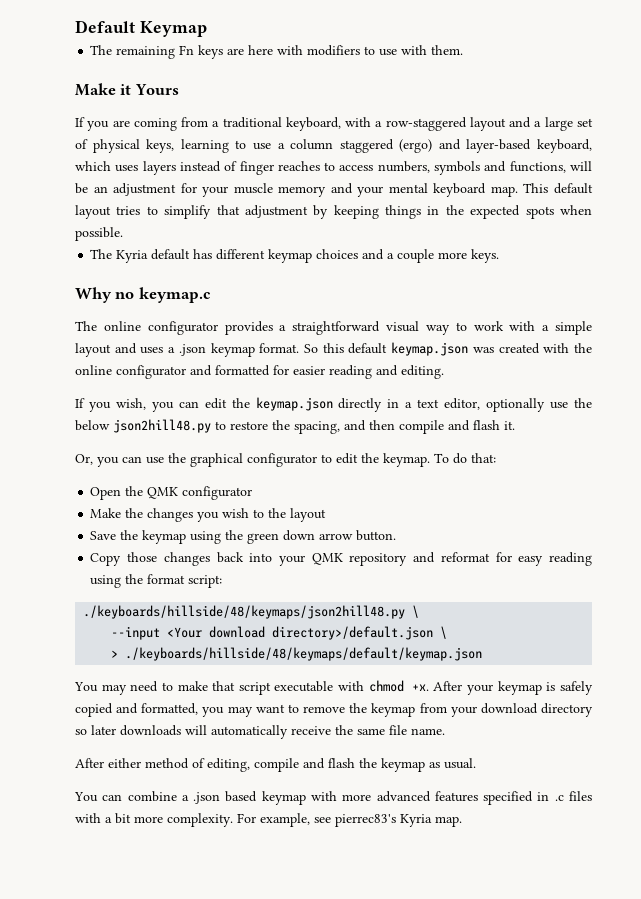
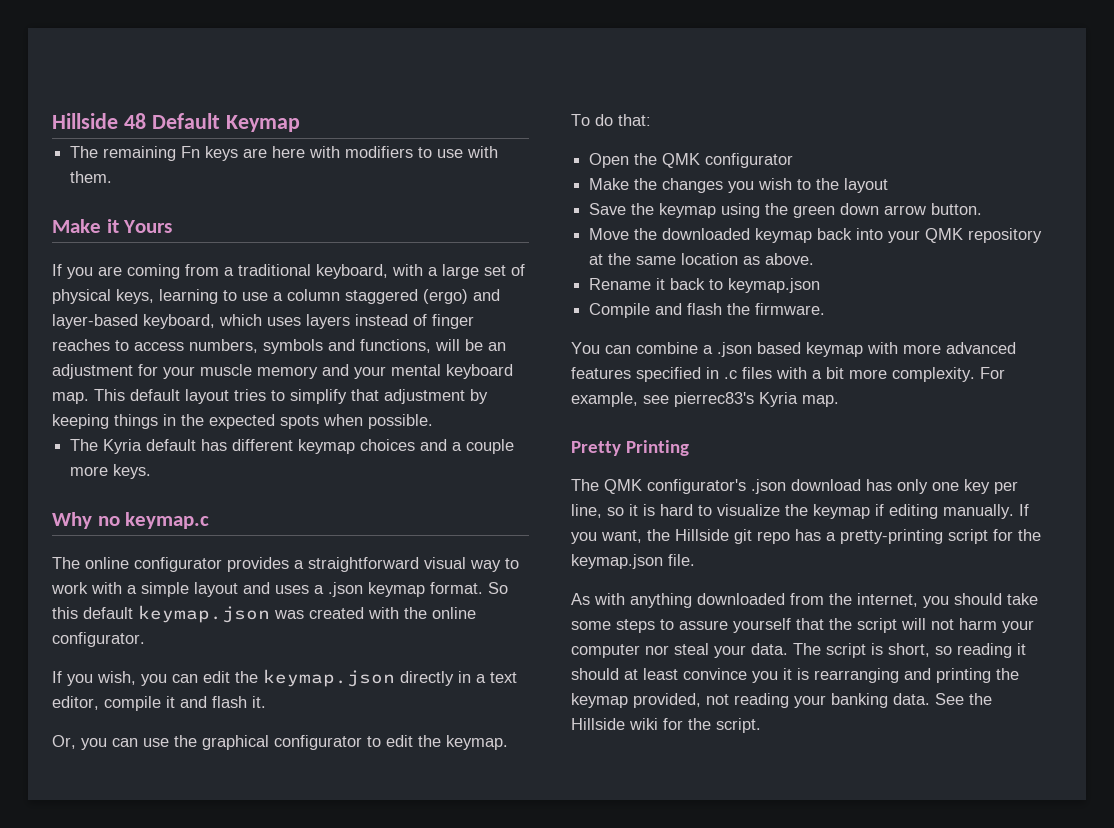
(75, 26) none -> [52,113,146,129] Hillside 48
[385,117,542,131] row-staggered layout and a -> (438, 271) none
[116,365,444,379] configurator and formatted for easier reading and editing. -> [52,632,145,647] configurator.
[486,398,592,412] [75,419,444,434] optionally use the below json2hill48.py to restore the spacing, and then compile -> [104,696,175,711] compile it
[90,552,210,566] Copy those changes -> [589,228,813,243] Move the downloaded keymap
[413,552,593,566] [90,574,223,588] [83,605,420,619] [111,626,448,640] [111,647,483,661] [74,680,594,695] [75,703,593,717] [75,725,445,739] [75,758,476,772] and reformat for easy reading using the format script: // ./keyboards/hillside/48/keymaps/json2hill48.py \ // --input <Your download directory>/default.json \ // > ./keyboards/hillside/48/keymaps/default/keymap.json // You may need to make that script executable with chmod +x. After your keymap is safely copied and formatted, you may want to remove the keymap from your download directory so later downloads will automatically receive the same file name. // After either method of editing, compile and flash the keymap as usual. -> [589,253,815,265] [589,278,821,293] [589,303,826,318] at the same location as above. // Rename it back to keymap.json // Compile and flash the firmware.
(462, 821) none -> [571,440,690,456] [571,479,1018,494] [571,504,1029,519] [571,529,1041,544] [571,554,695,569] [571,593,1038,608] [571,618,1034,633] [571,643,1026,658] [571,668,1019,683] [571,693,992,708] [571,718,761,733] // Pretty Printing // The QMK configurator's .json download has only one key per line, so it is hard to visualize the keymap if editing manually. If you want, the Hillside git repo has a pretty-printing script for the keymap.json file. // As with anything downloaded from the internet, you should take some steps to assure yourself that the script will not harm your computer nor steal your data. The script is short, so reading it should at least convince you it is rearranging and printing the keymap provided, not reading your banking data. See the Hillside wiki for the script.

